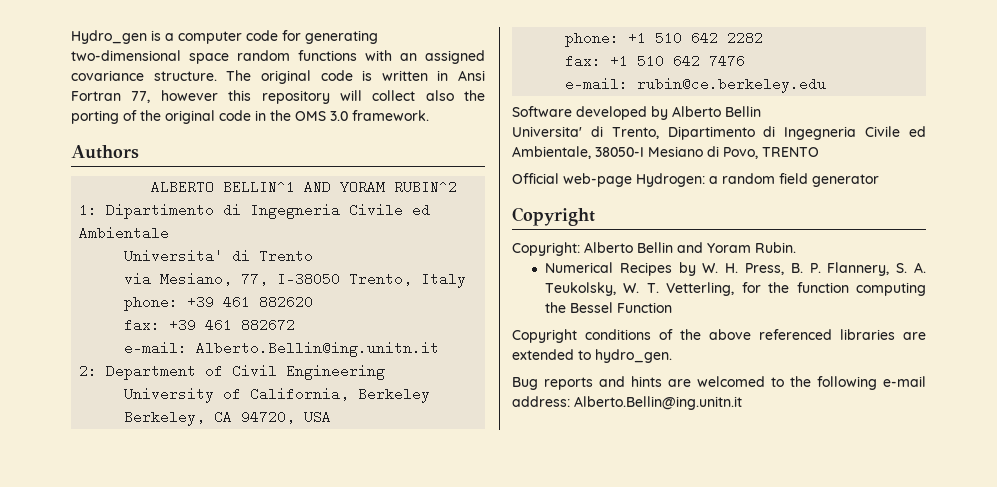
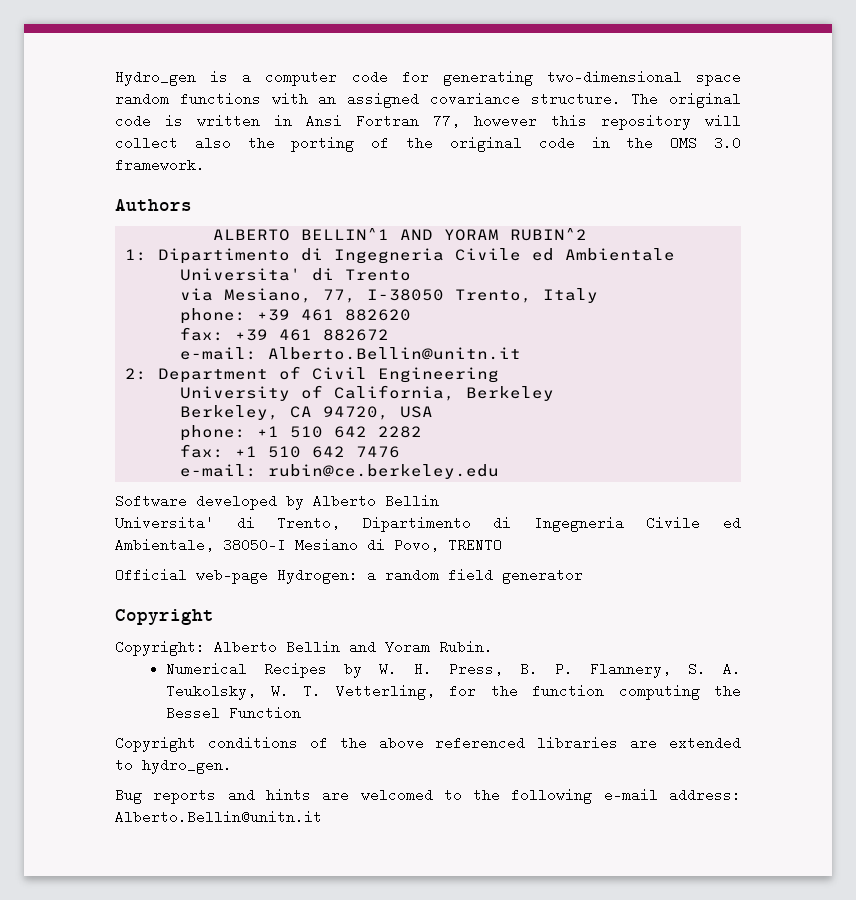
[196,341,440,357] Alberto.Bellin@ing.unitn.it -> [268,347,522,360] Alberto.Bellin@unitn.it
[574,396,742,410] Alberto.Bellin@ing.unitn.it -> [115,810,322,824] Alberto.Bellin@unitn.it

